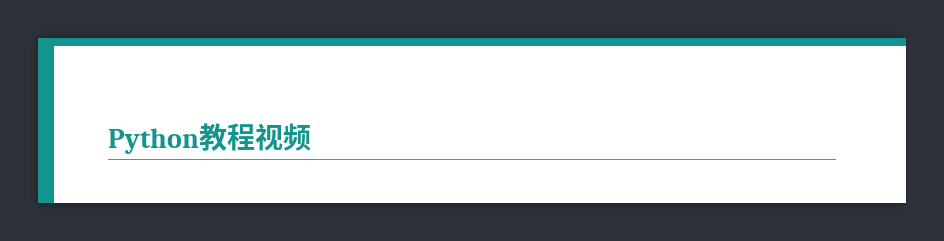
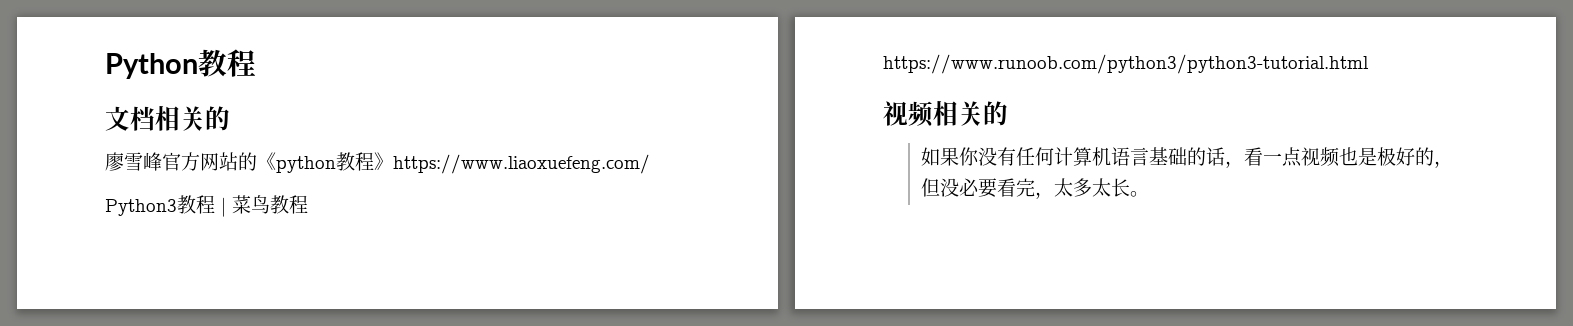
[255,123,311,151] 视频 -> [105,106,230,131] [105,152,650,174] [105,195,308,217] [883,54,1369,74] [883,101,1008,127] [920,147,1453,168] [920,178,1149,199] // 文档相关的 // 廖雪峰官方网站的《python教程》https://www.liaoxuefeng.com/ // Python3教程 | 菜鸟教程https://www.runoob.com/python3/python3-tutorial.html // 视频相关的 // 如果你没有任何计算机语言基础的话，看一点视频也是极好的，但没必要看完，太多太长。

